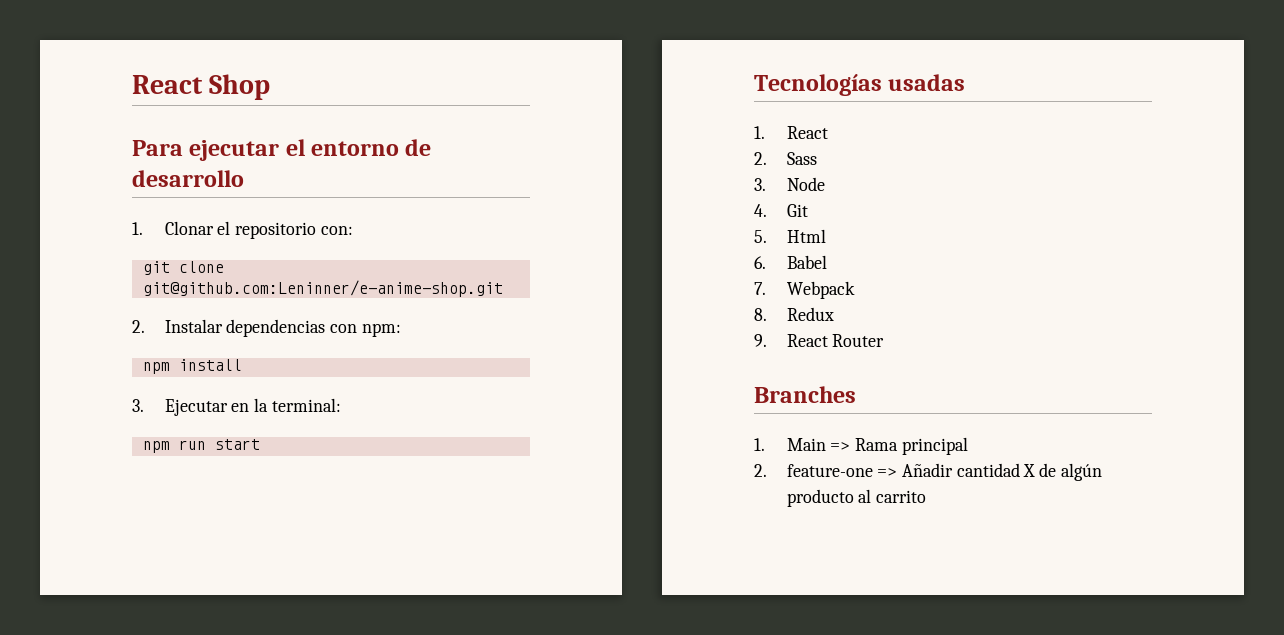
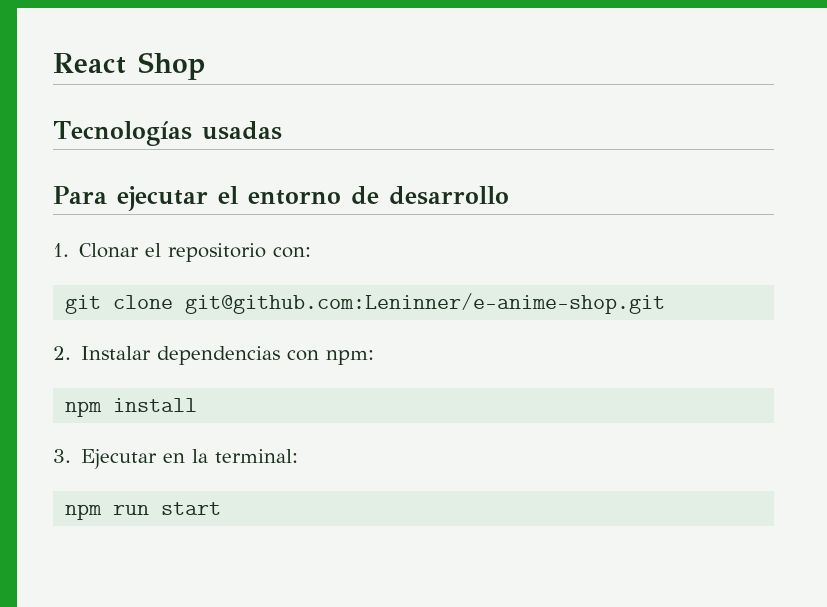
(271, 87) none -> [53,121,282,146] // Tecnologías usadas
[754,74,966,96] [754,126,828,139] [754,152,817,165] [754,177,825,191] [754,204,808,217] [754,229,826,243] [754,255,827,269] [754,281,855,299] [754,307,834,321] [754,334,885,347] [754,386,856,403] [754,437,968,455] [754,463,1102,481] [786,489,926,507] // Tecnologías usadas // 1. React // 2. Sass // 3. Node // 4. Git // 5. Html // 6. Babel // 7. Webpack // 8. Redux // 9. React Router // Branches // 1. Main => Rama principal // 2. feature-one => Añadir cantidad X de algún producto al carrito -> (222, 508) none

